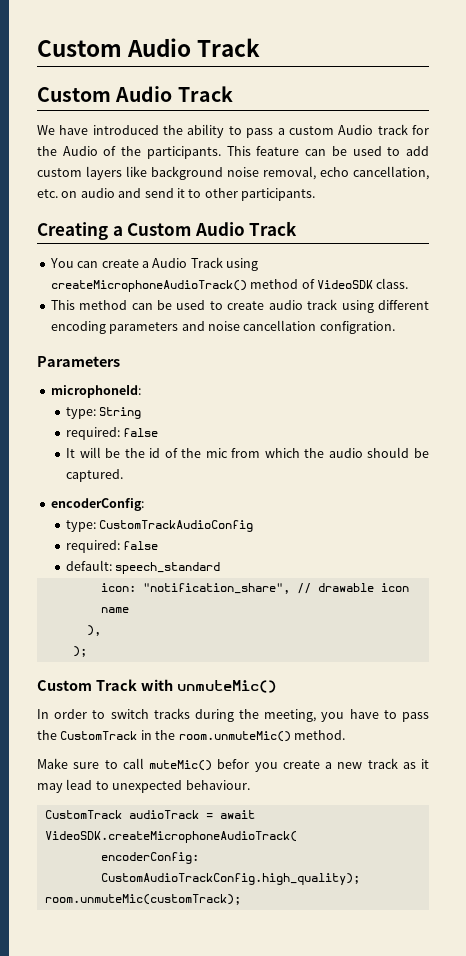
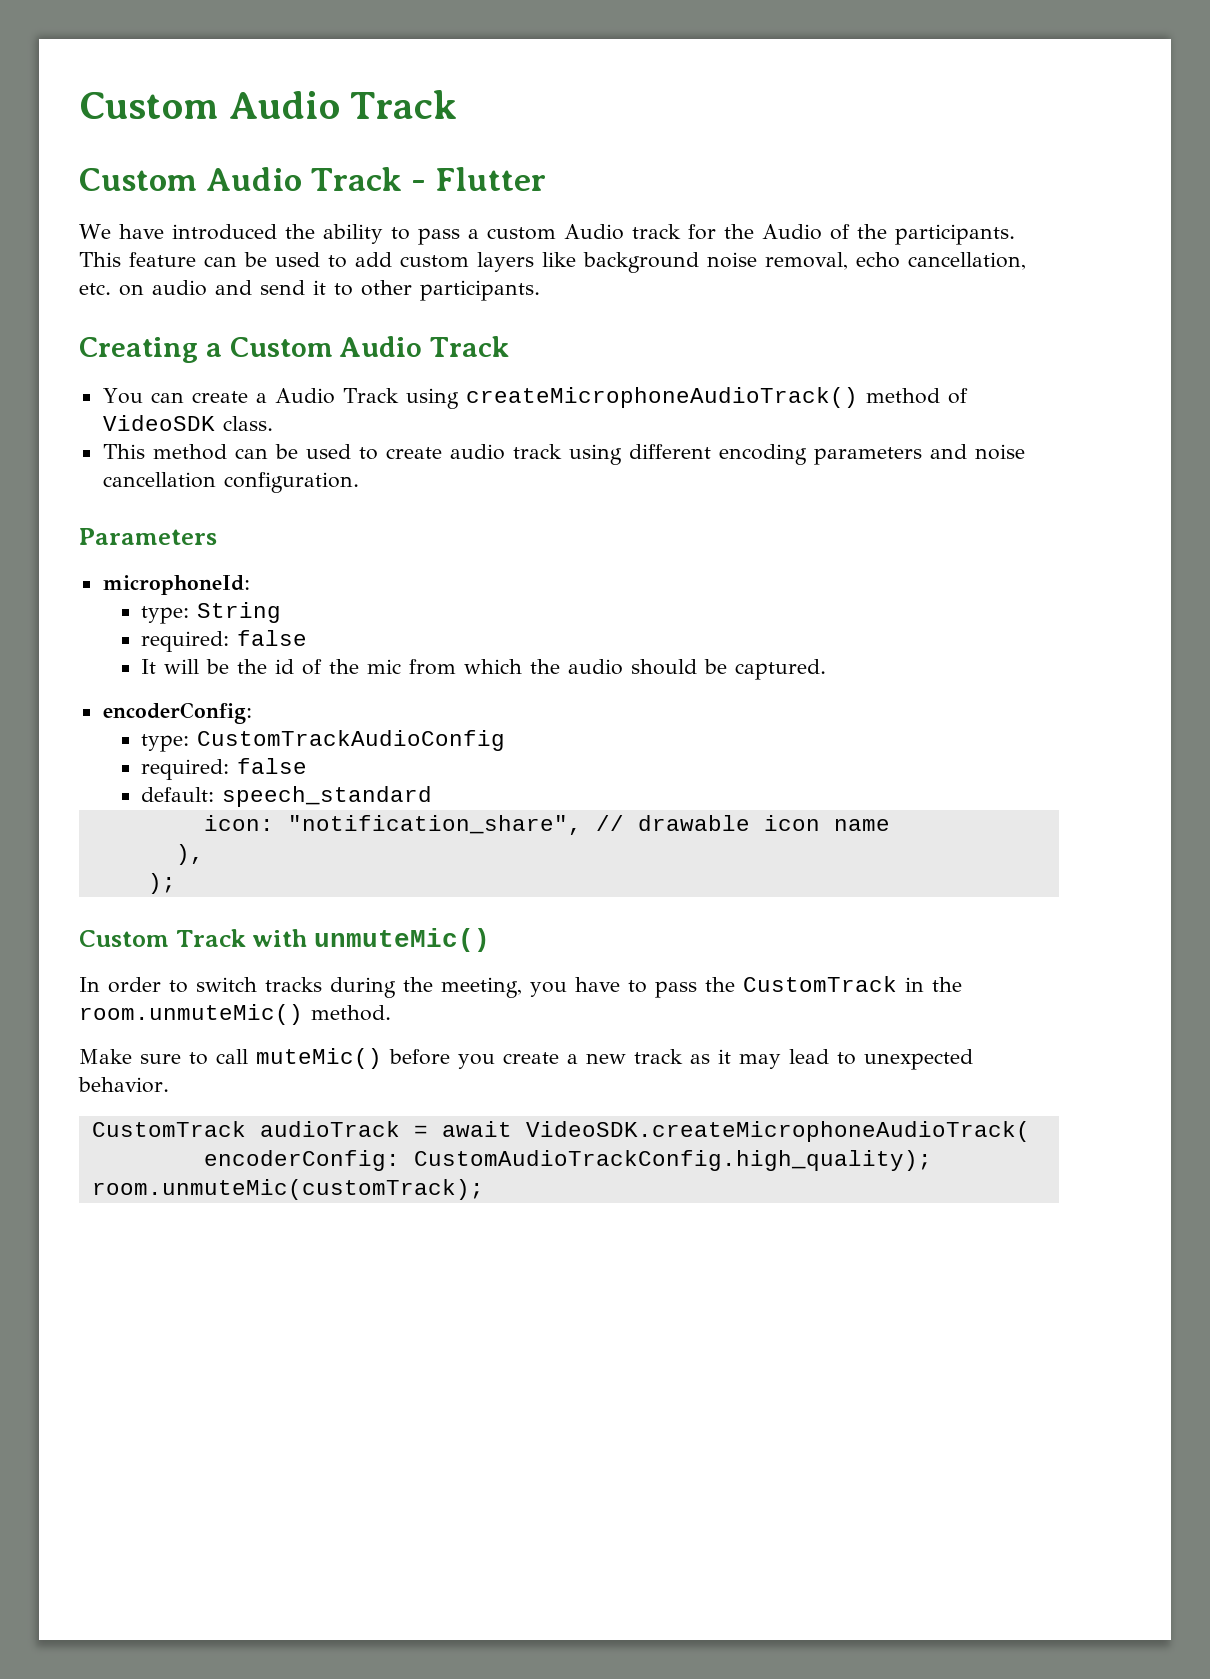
(233, 94) none -> [411,167,547,191] - Flutter
[319,321,395,334] configration. -> [223,472,359,493] configuration.
[217,759,250,769] befor -> [389,1049,450,1065] before
[185,780,250,790] behaviour. -> [78,1077,169,1093] behavior.

